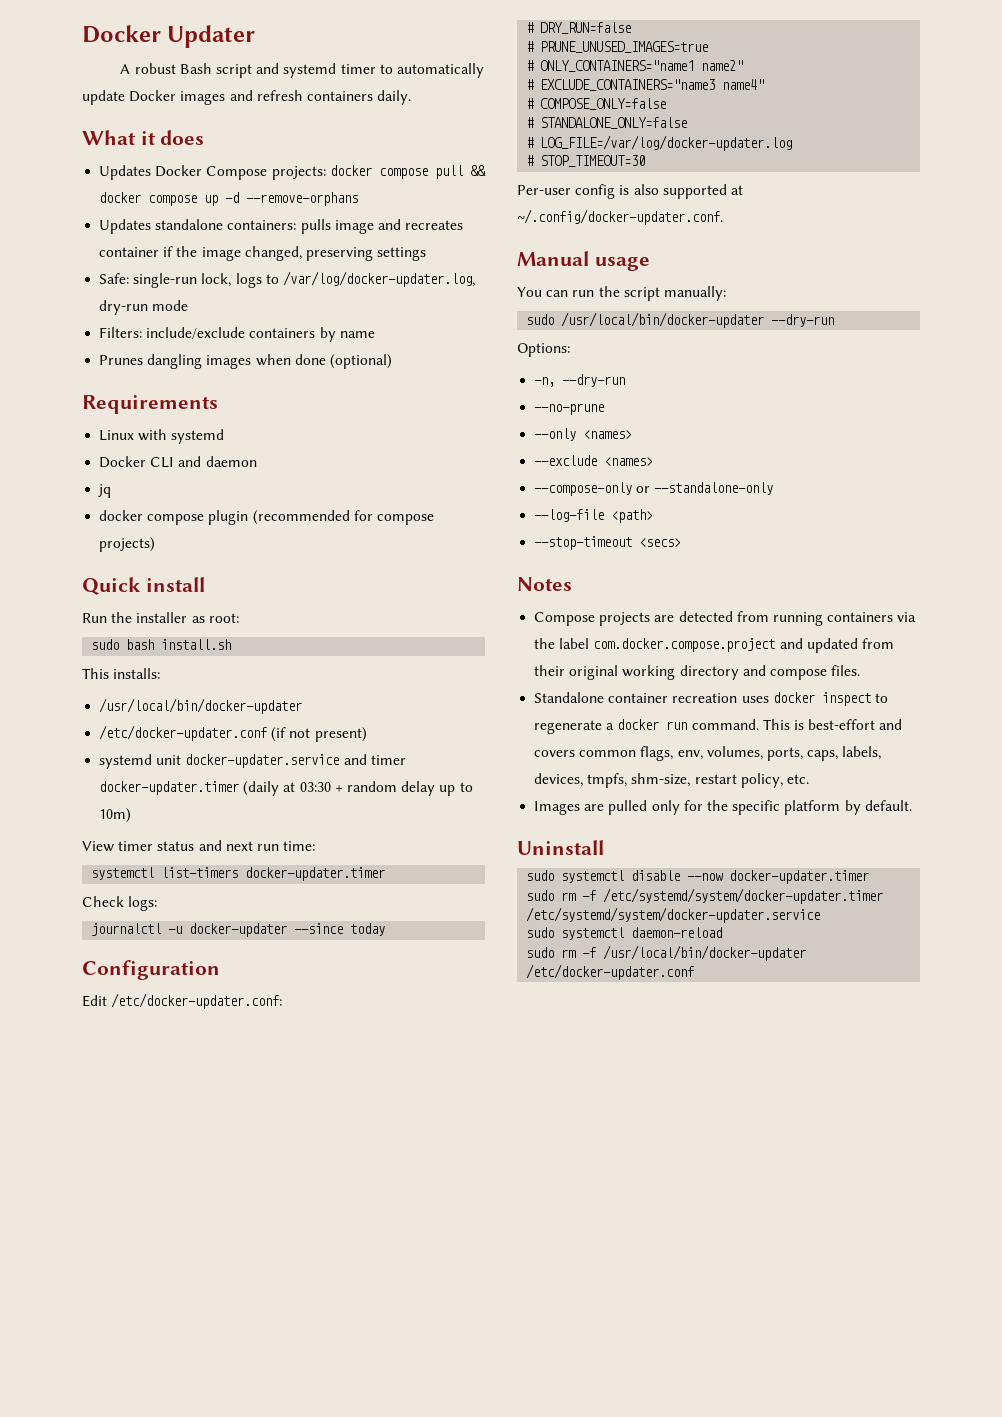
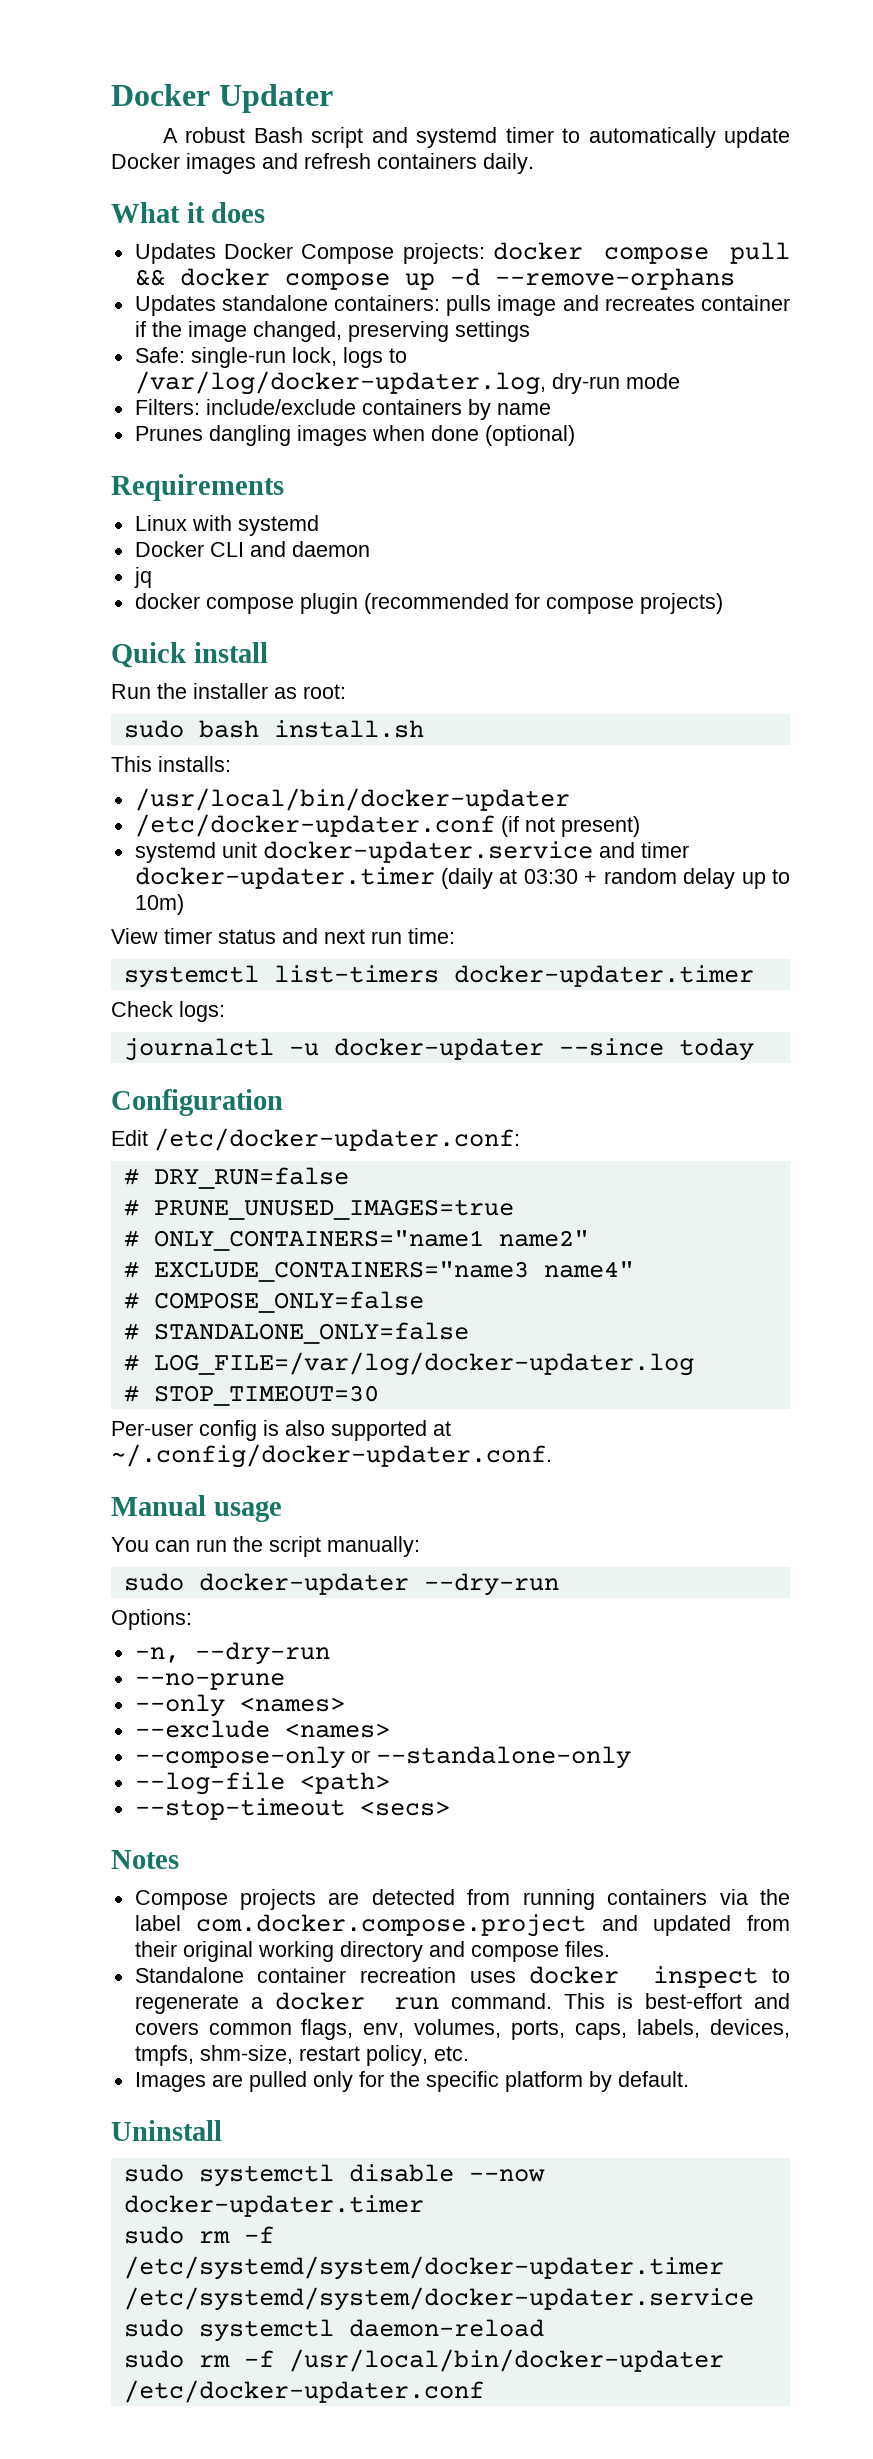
[561,312,765,328] /usr/local/bin/docker-updater -> [198,1573,409,1595] docker-updater

